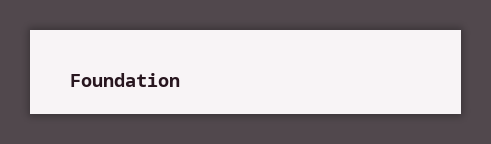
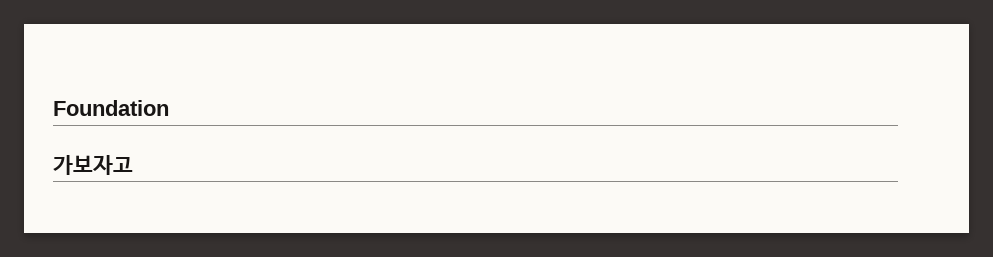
(180, 80) none -> [53,155,133,175] // 가보자고

